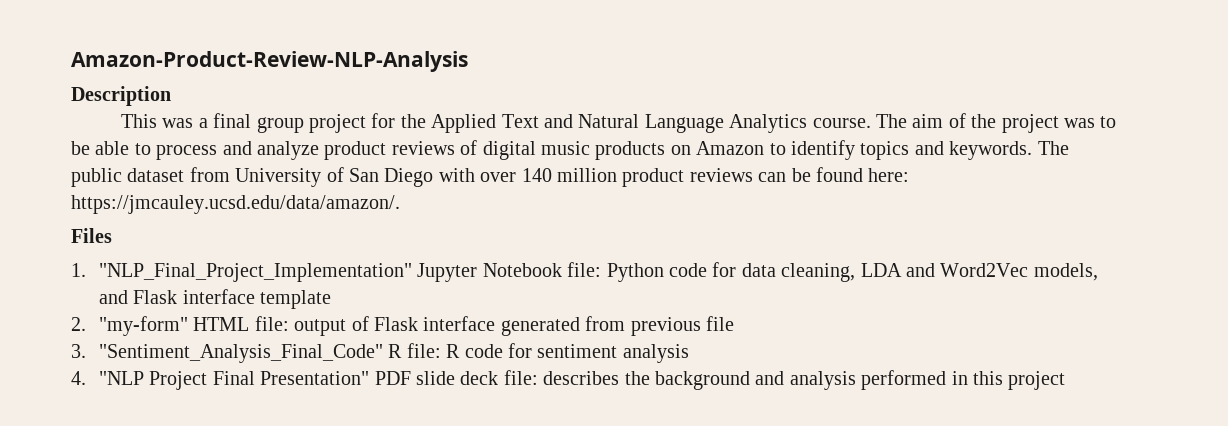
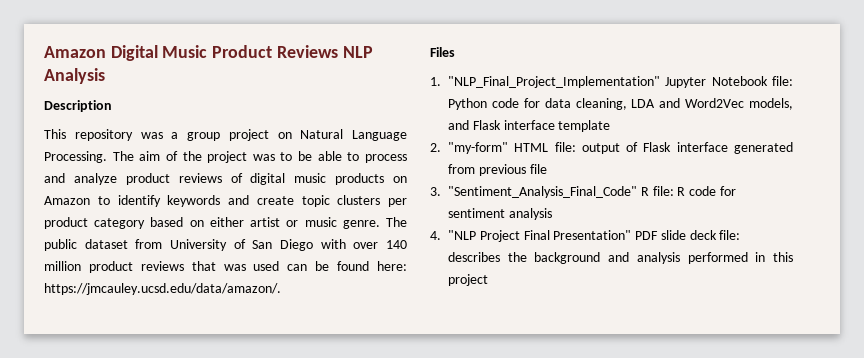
[71,51,468,72] Amazon-Product-Review-NLP-Analysis -> [44,45,373,61] [44,68,105,84] Amazon Digital Music Product Reviews NLP Analysis
(157, 121) none -> [74,129,133,141] repository
[213,113,252,128] final -> (179, 135) none
[371,113,871,133] for the Applied Text and Natural Language Analytics course. -> [277,129,407,141] [44,151,107,163] on Natural Language Processing.
[860,141,1033,160] topics and keywords. -> [167,195,407,207] [44,217,380,229] keywords and create topic clusters per product category based on either artist or music genre.
(753, 175) none -> [191,261,280,271] that was used

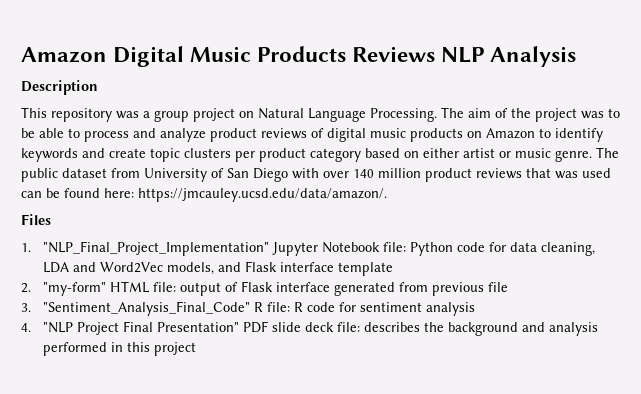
[212,45,273,58] Product -> [257,46,347,62] Products

